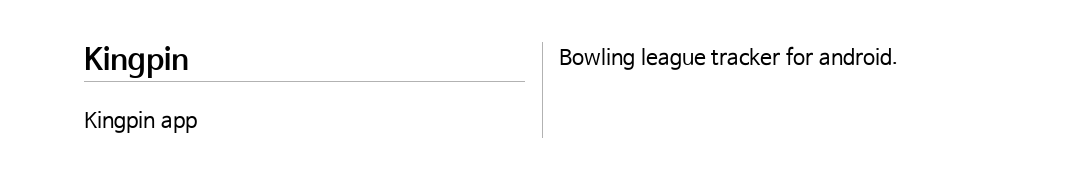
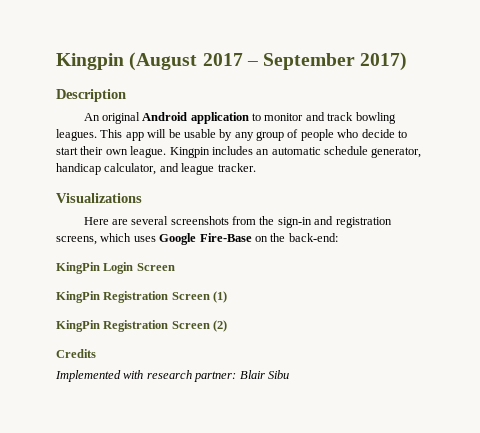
[84,46,189,78] [84,111,197,133] [559,46,898,70] Kingpin // Kingpin app // Bowling league tracker for android. -> [56,52,408,71] [56,89,126,102] [83,112,396,124] [56,129,407,141] [56,146,422,158] [56,163,256,175] [56,193,142,203] [83,216,392,228] [56,233,338,245] [56,262,175,274] [56,291,228,303] [56,320,228,332] [56,349,96,358] [55,370,289,382] Kingpin (August 2017 – September 2017) // Description // An original Android application to monitor and track bowling leagues. This app will be usable by any group of people who decide to start their own league. Kingpin includes an automatic schedule generator, handicap calculator, and league tracker. // Visualizations // Here are several screenshots from the sign-in and registration screens, which uses Google Fire-Base on the back-end: // KingPin Login Screen // KingPin Registration Screen (1) // KingPin Registration Screen (2) // Credits // Implemented with research partner: Blair Sibu

